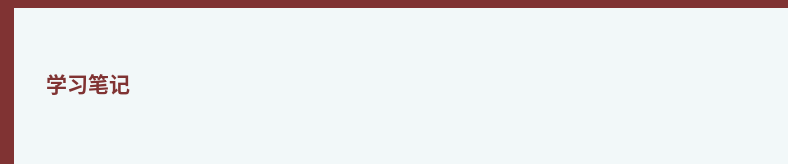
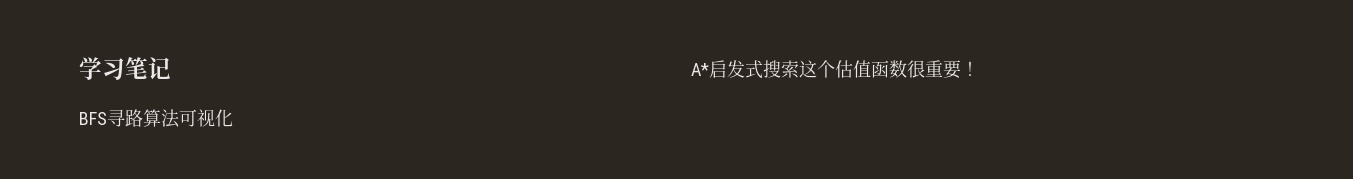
(130, 84) none -> [79,109,233,128] [691,60,979,79] // BFS寻路算法可视化 // A*启发式搜索这个估值函数很重要！

